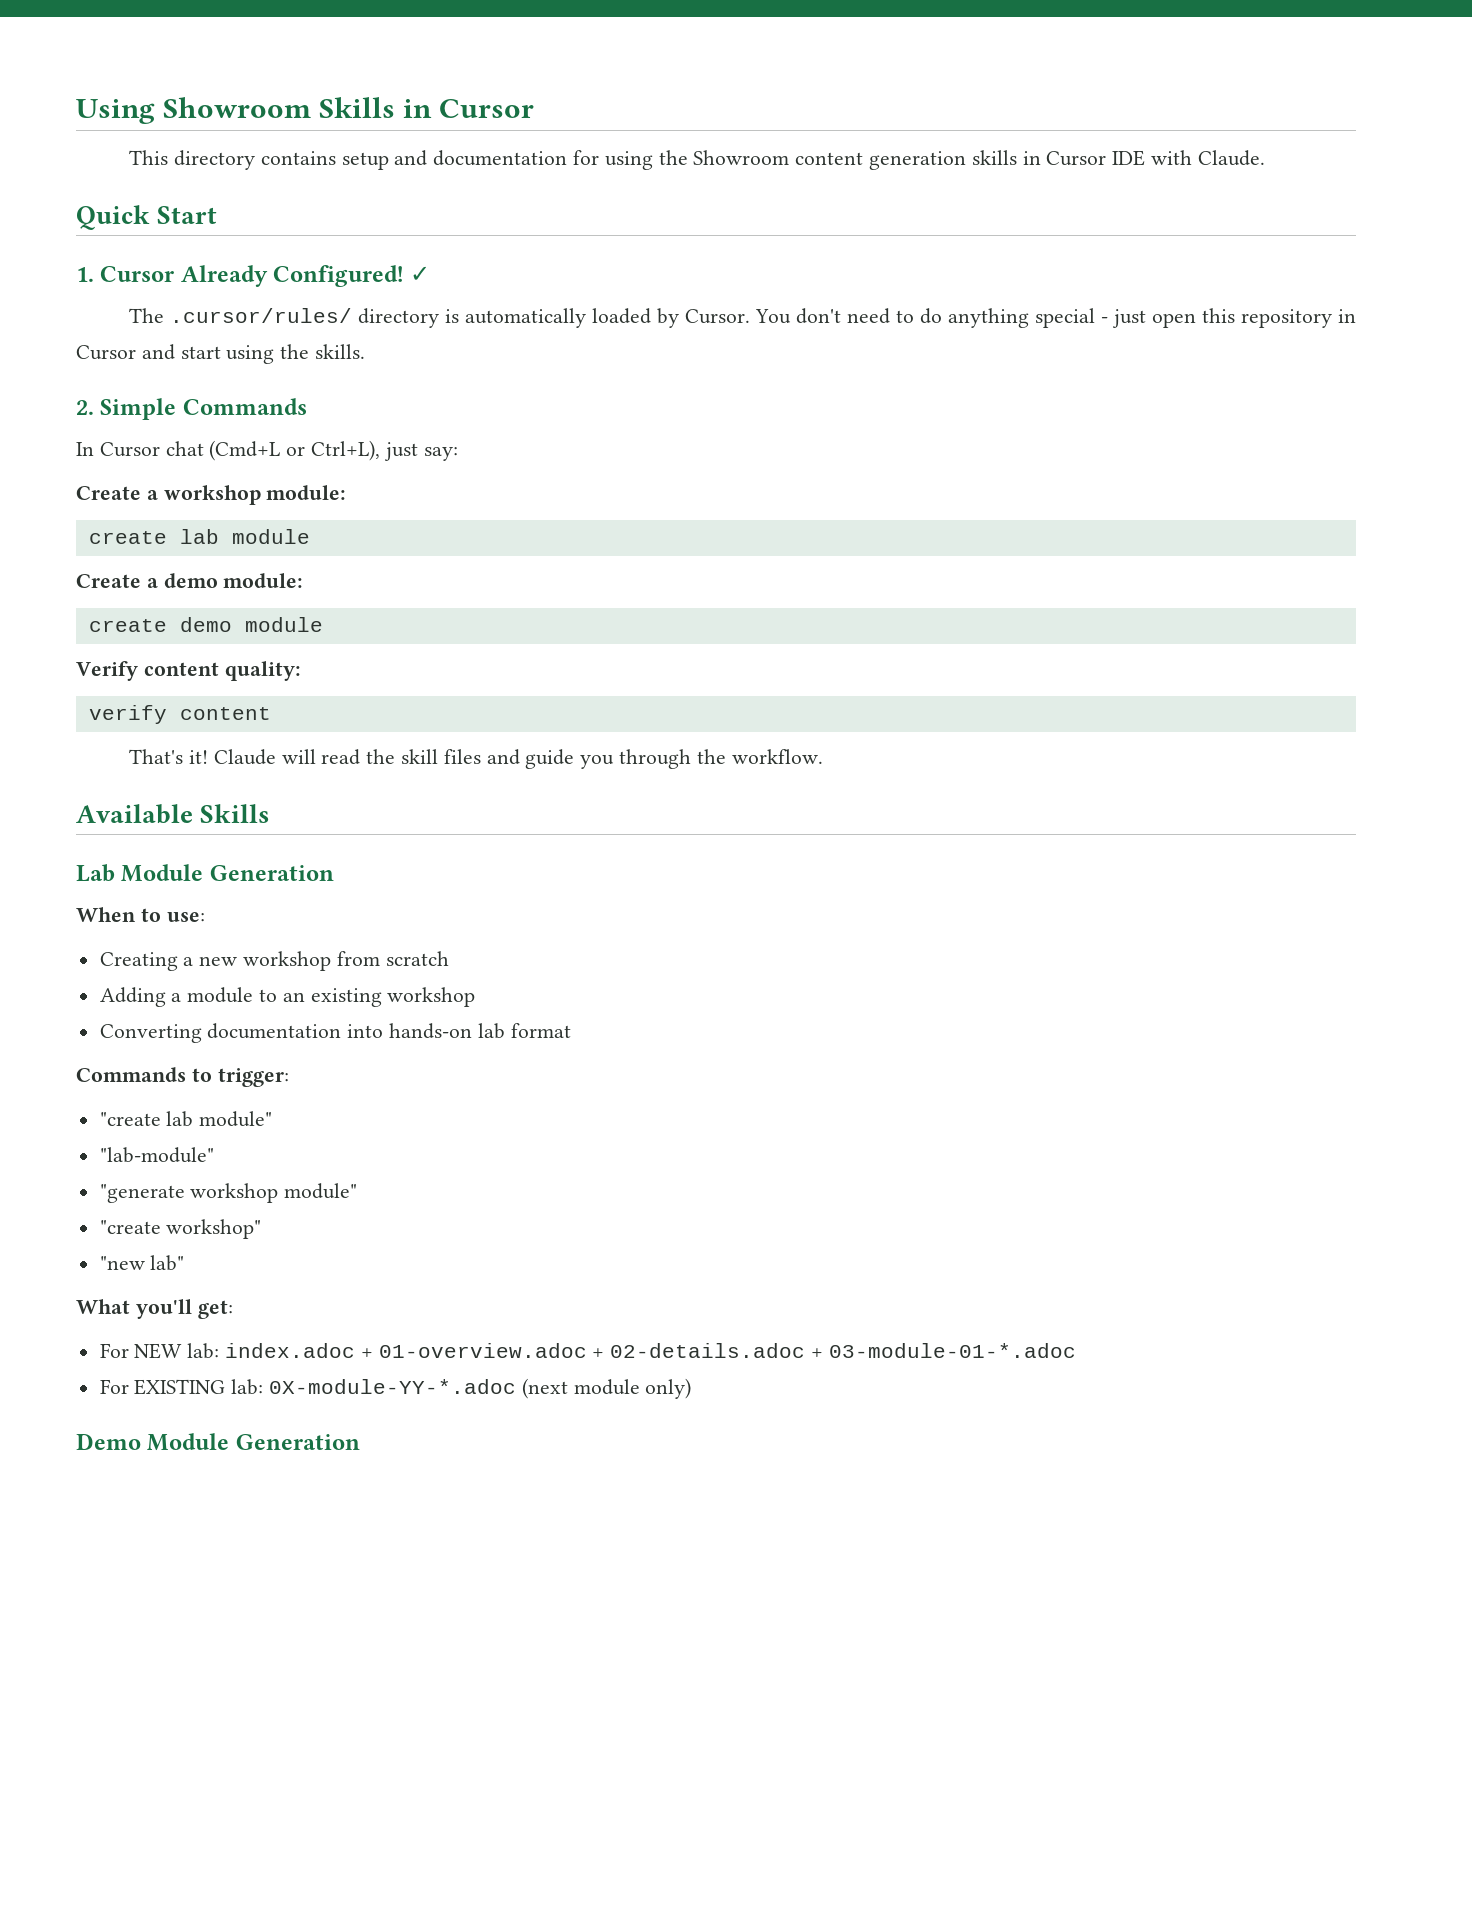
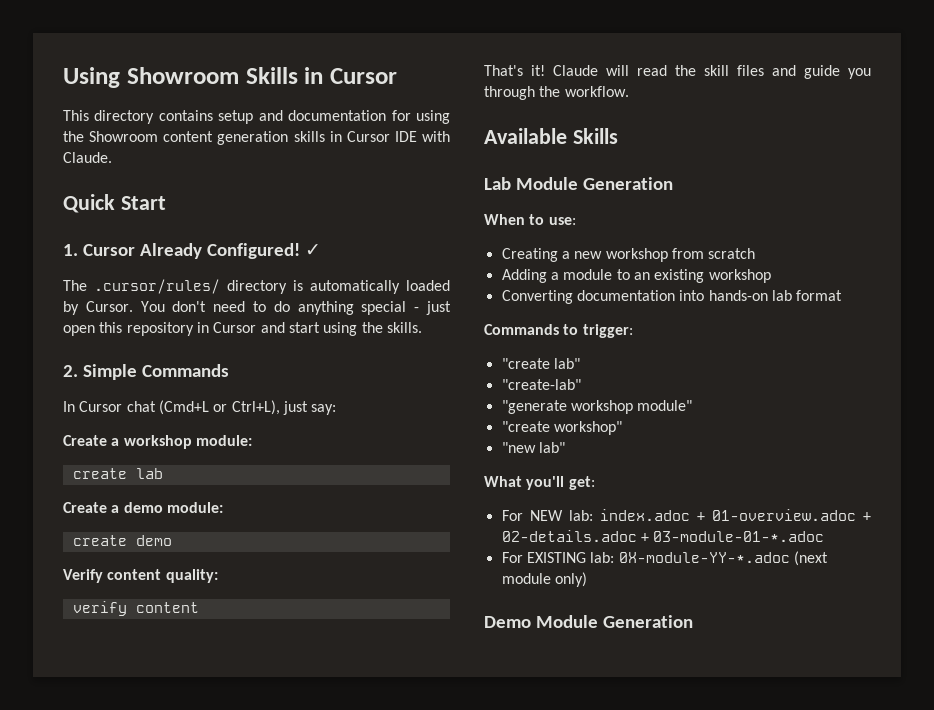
[231,529,310,544] module -> (163, 473) none
[244,617,323,632] module -> (172, 540) none
[166,1111,273,1127] [99,1147,214,1163] lab module" // "lab-module" -> [553,358,580,369] [501,379,581,390] lab" // "create-lab"

